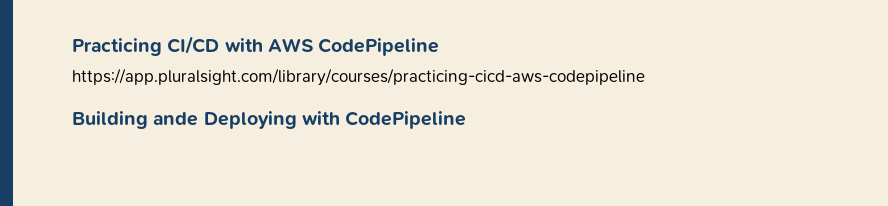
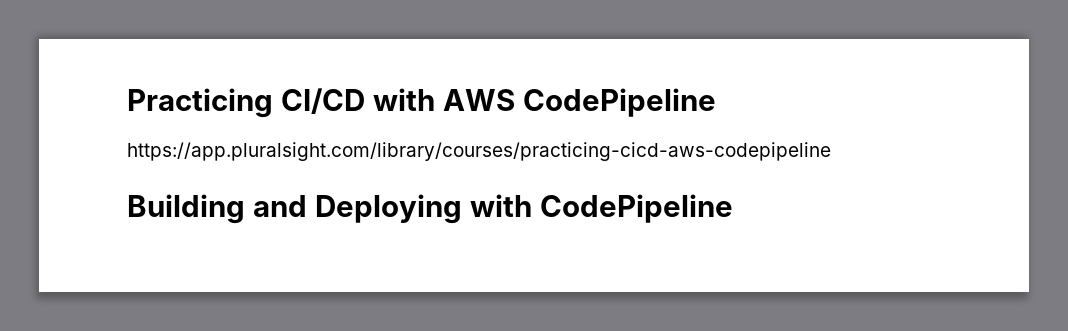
[153,112,199,126] ande -> [252,195,307,217] and

